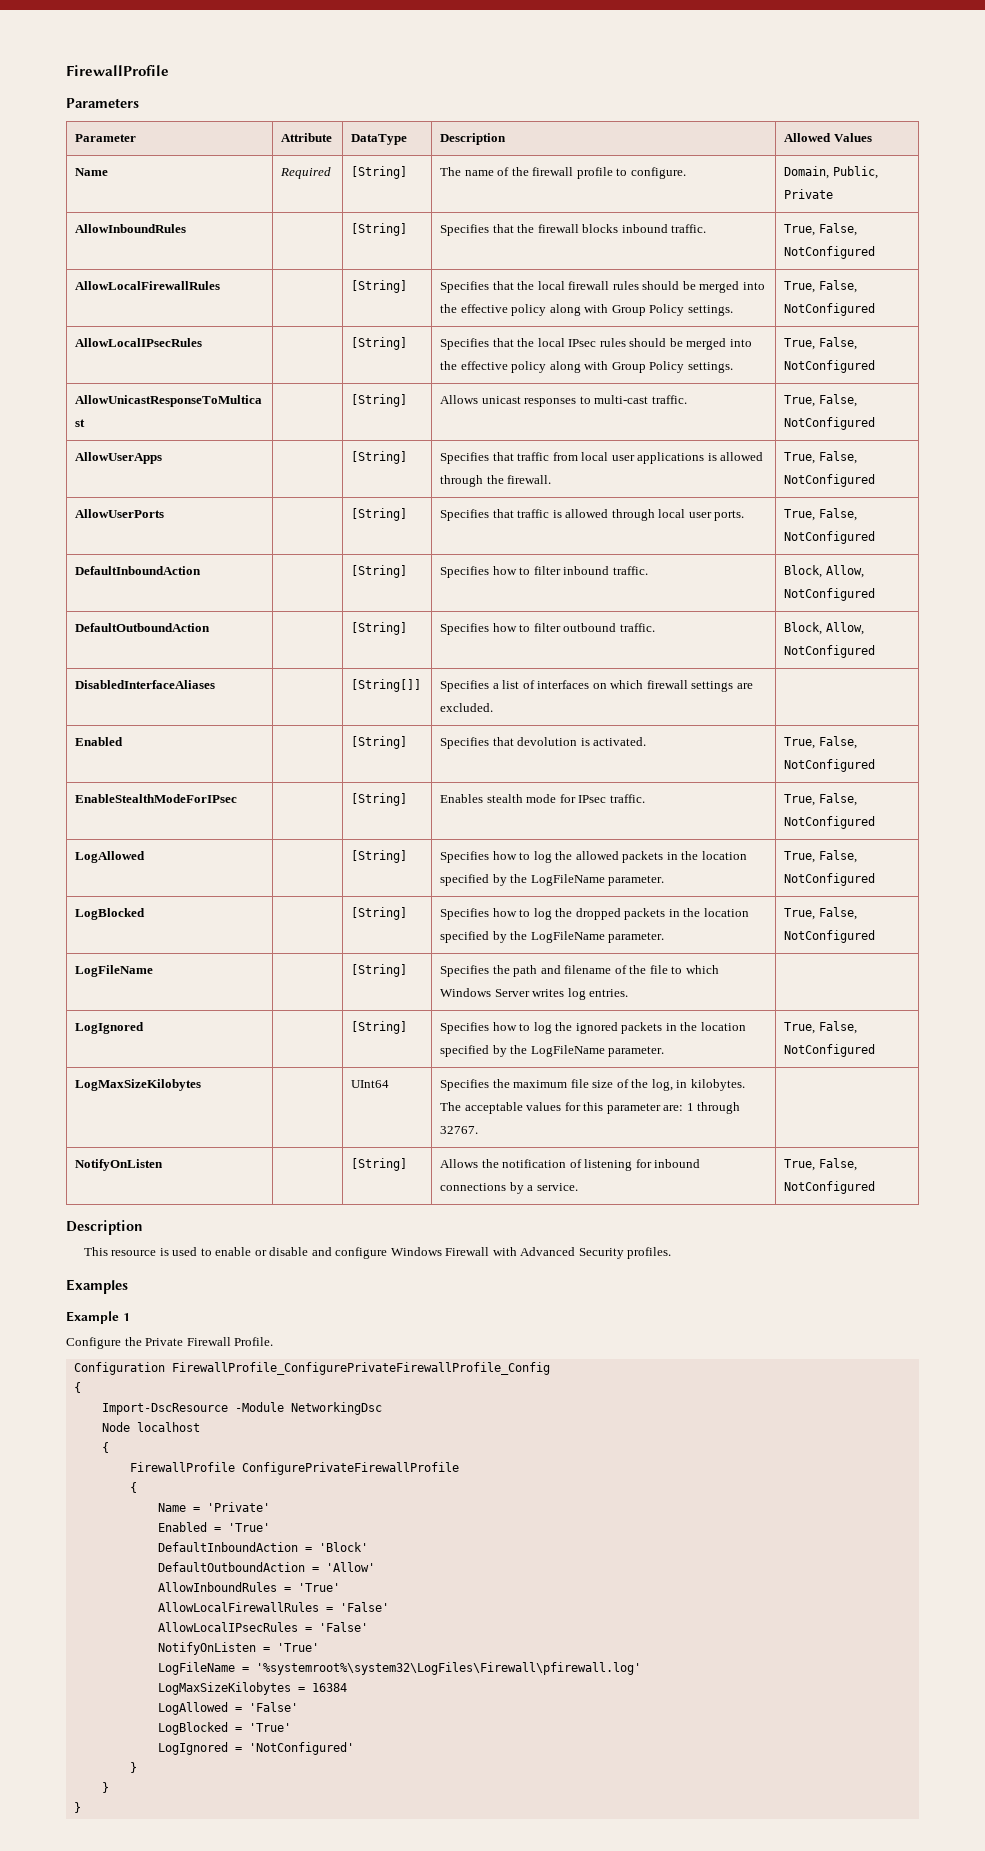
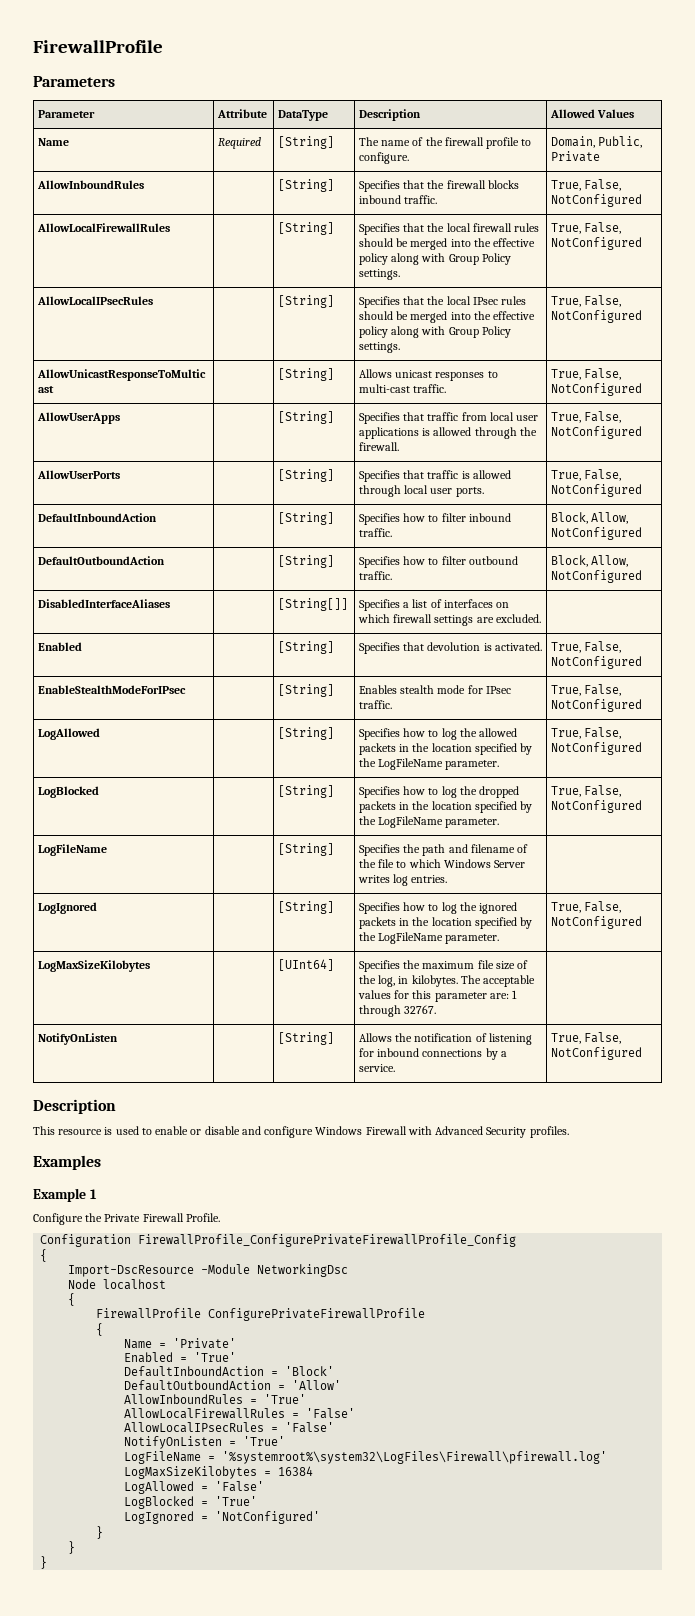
[350,1080,389,1088] UInt64 -> [277,959,334,971] [UInt64]

